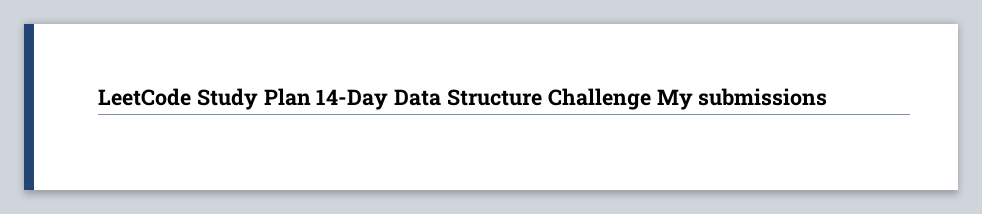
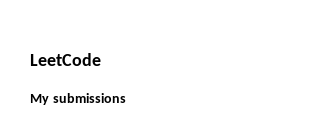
[196,88,651,110] Study Plan 14-Day Data Structure Challenge -> (101, 59) //

